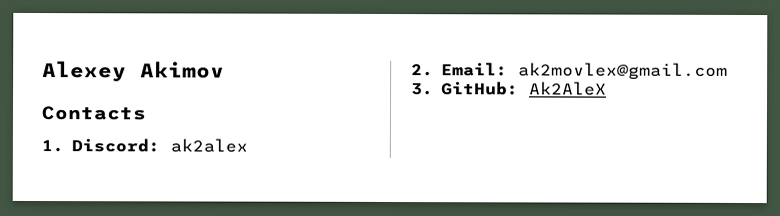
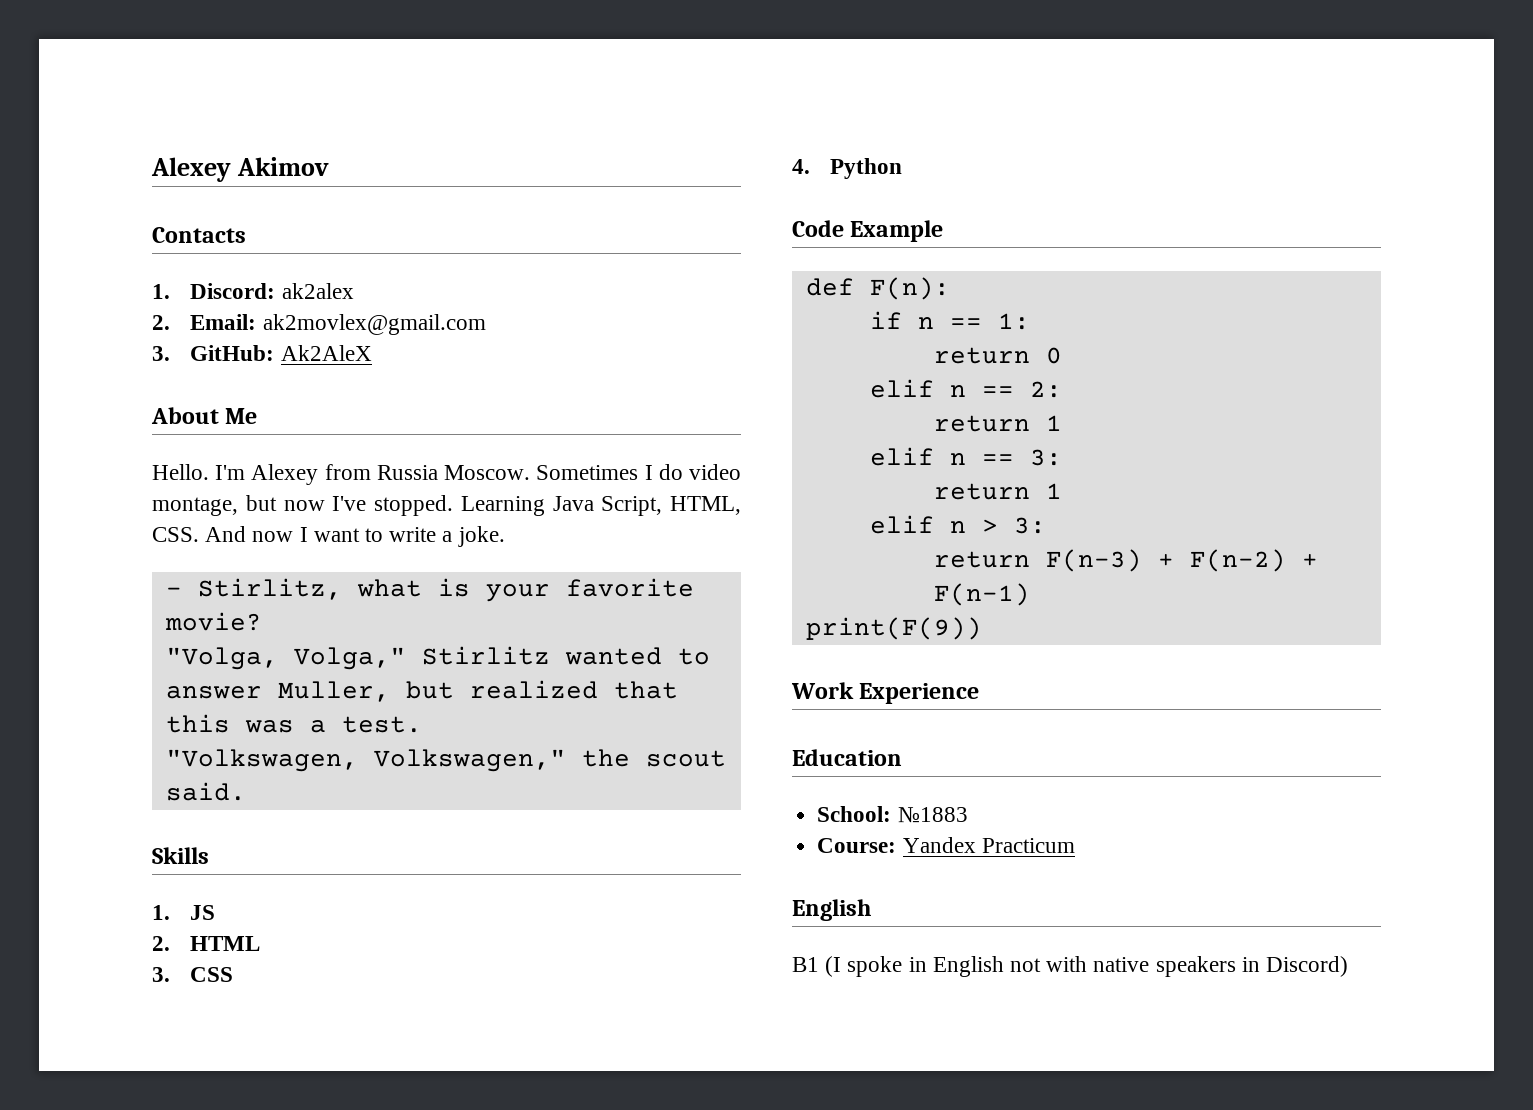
(607, 88) none -> [151,407,258,424] [152,464,741,485] [152,495,741,516] [152,526,505,547] [165,578,694,602] [164,612,262,631] [165,646,710,670] [165,680,678,702] [165,714,422,733] [165,749,726,772] [165,782,246,801] [152,847,209,864] [152,905,216,920] [152,936,261,951] [152,967,234,982] [792,158,903,179] [792,220,944,242] [805,277,950,300] [869,311,1030,330] [933,347,1062,364] [869,379,1062,398] [933,415,1062,432] [869,447,1062,466] [933,483,1062,500] [869,515,1046,534] [933,549,1318,572] [933,583,1030,606] [805,617,982,640] [791,682,980,704] [792,749,902,766] [817,806,968,823] [817,837,1075,853] [792,899,871,921] [792,956,1349,977] // About Me // Hello. I'm Alexey from Russia Moscow. Sometimes I do video montage, but now I've stopped. Learning Java Script, HTML, CSS. And now I want to write a joke. // - Stirlitz, what is your favorite movie? // "Volga, Volga," Stirlitz wanted to answer Muller, but realized that this was a test. // "Volkswagen, Volkswagen," the scout said. // Skills // 1. JS // 2. HTML // 3. CSS // 4. Python // Code Example // def F(n): // if n == 1: // return 0 // elif n == 2: // return 1 // elif n == 3: // return 1 // elif n > 3: // return F(n-3) + F(n-2) + F(n-1) // print(F(9)) // Work Experience // Education // School: №1883 // Course: Yandex Practicum // English // B1 (I spoke in English not with native speakers in Discord)

